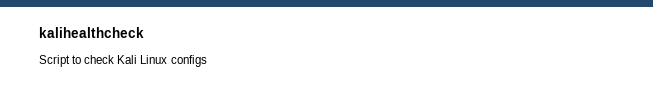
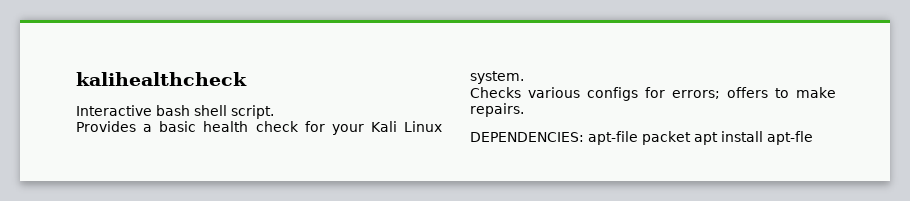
[39,55,207,67] Script to check Kali Linux configs -> [76,105,274,119] [76,121,442,135] [470,71,524,84] [470,87,836,101] [470,103,524,117] [470,131,813,145] Interactive bash shell script. // Provides a basic health check for your Kali Linux system. // Checks various configs for errors; offers to make repairs. // DEPENDENCIES: apt-file packet apt install apt-fle

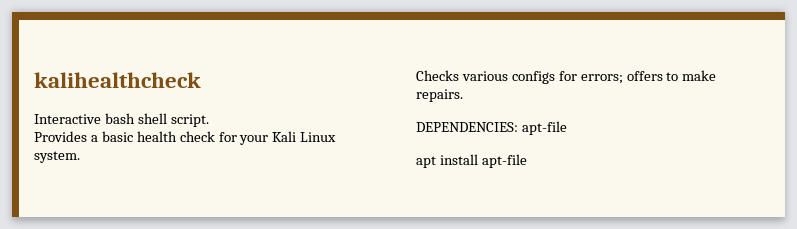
[642,131,691,145] packet -> (567, 128) //
[767,131,813,145] apt-fle -> [481,154,527,168] apt-file

